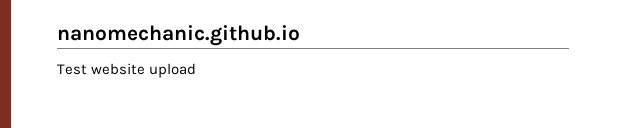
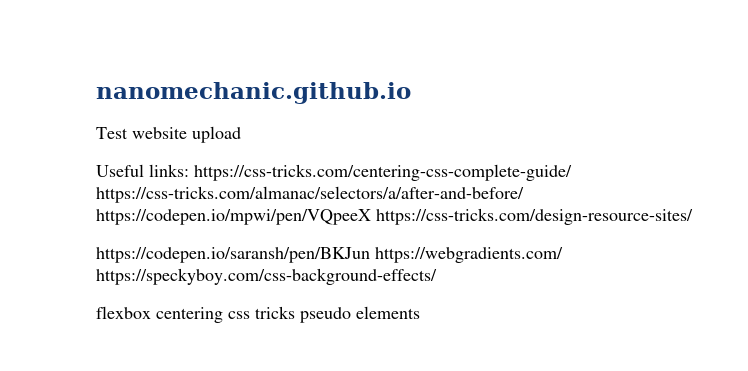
(197, 70) none -> [96,164,572,181] [96,186,524,203] [96,208,693,225] [96,247,563,263] [96,268,437,285] [96,306,420,323] // Useful links: https://css-tricks.com/centering-css-complete-guide/ https://css-tricks.com/almanac/selectors/a/after-and-before/ https://codepen.io/mpwi/pen/VQpeeX https://css-tricks.com/design-resource-sites/ // https://codepen.io/saransh/pen/BKJun https://webgradients.com/ https://speckyboy.com/css-background-effects/ // flexbox centering css tricks pseudo elements

